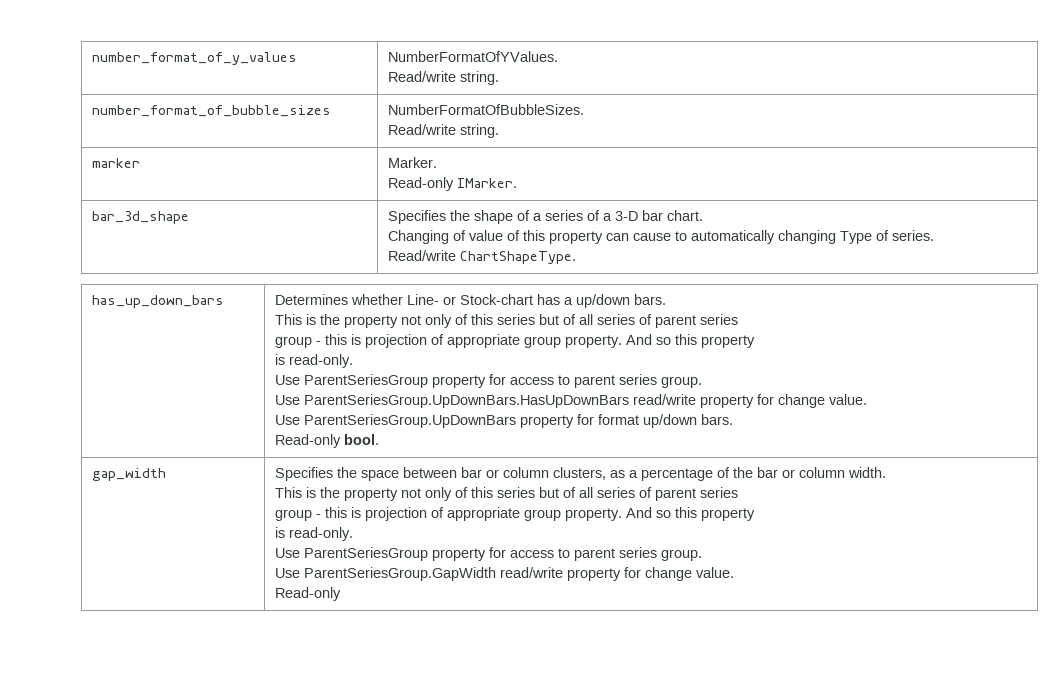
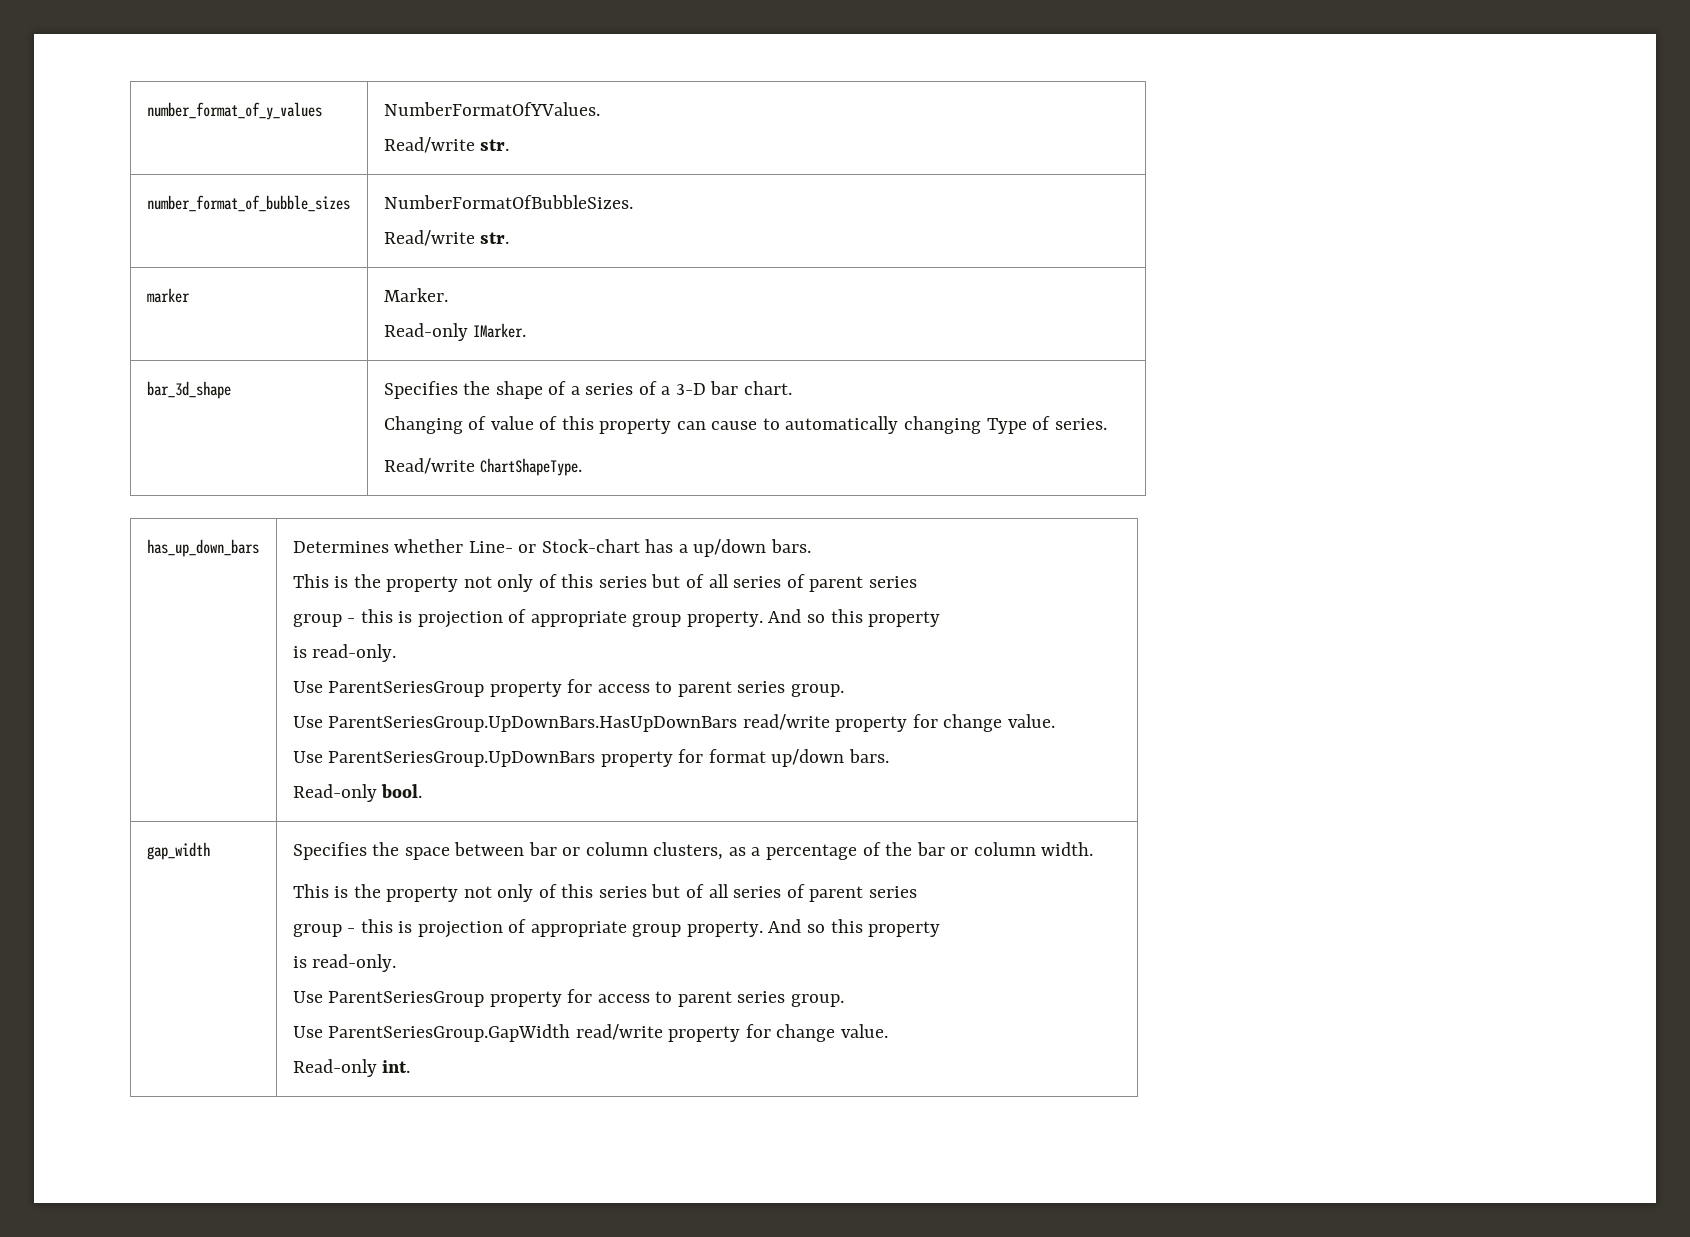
[459,71,499,85] string. -> [480,139,510,151] str.
[459,124,499,138] string. -> [480,232,510,244] str.
(341, 594) none -> [382,1060,411,1073] int.

